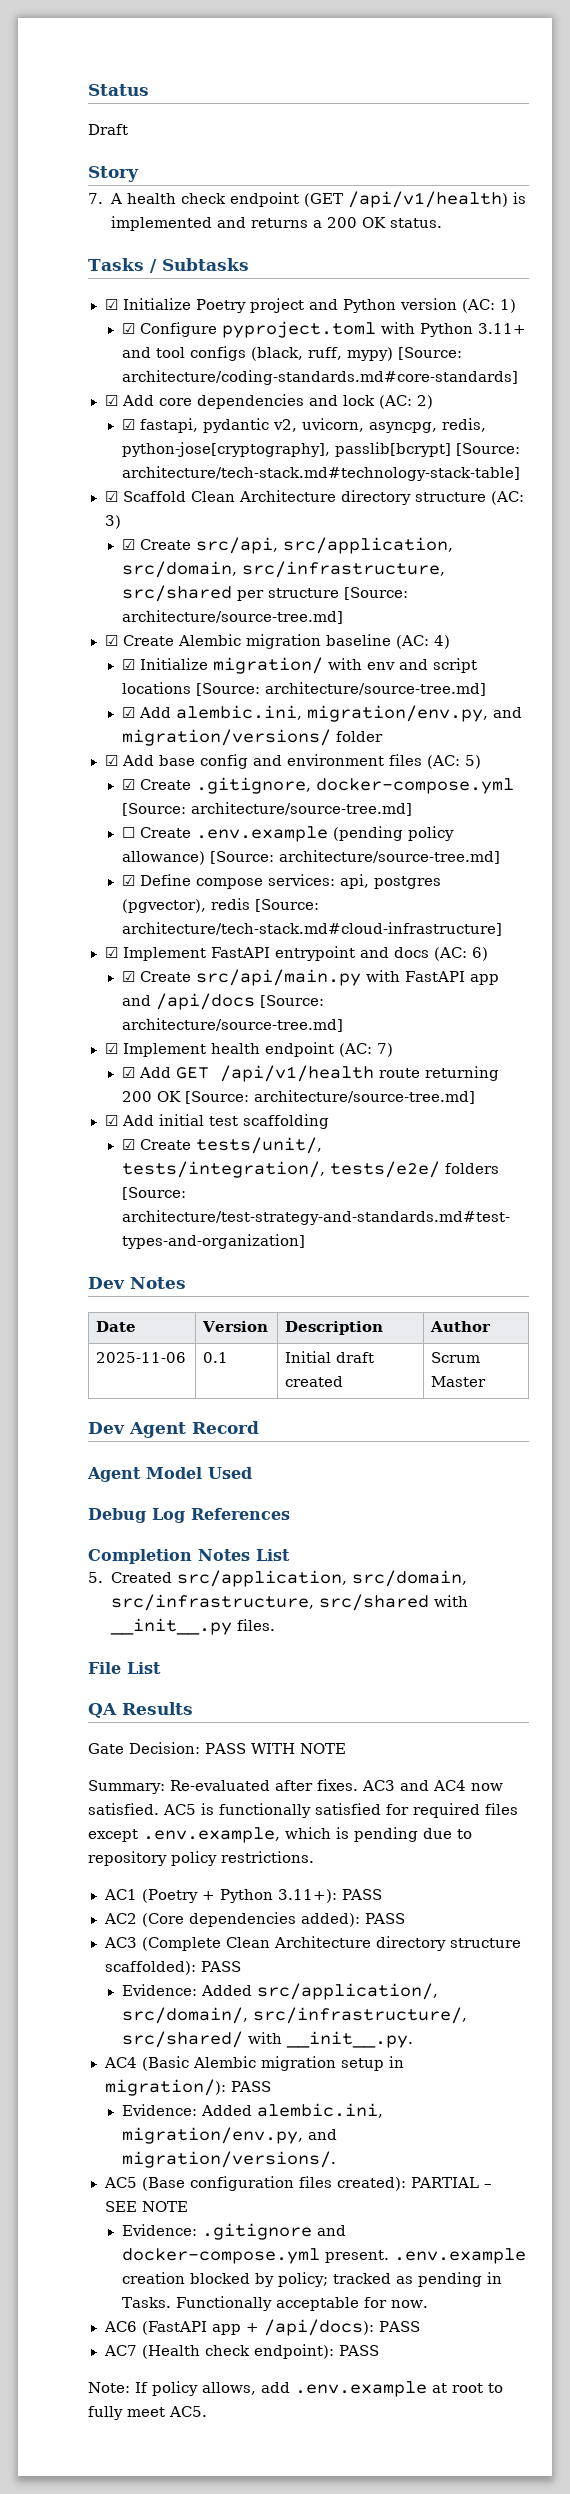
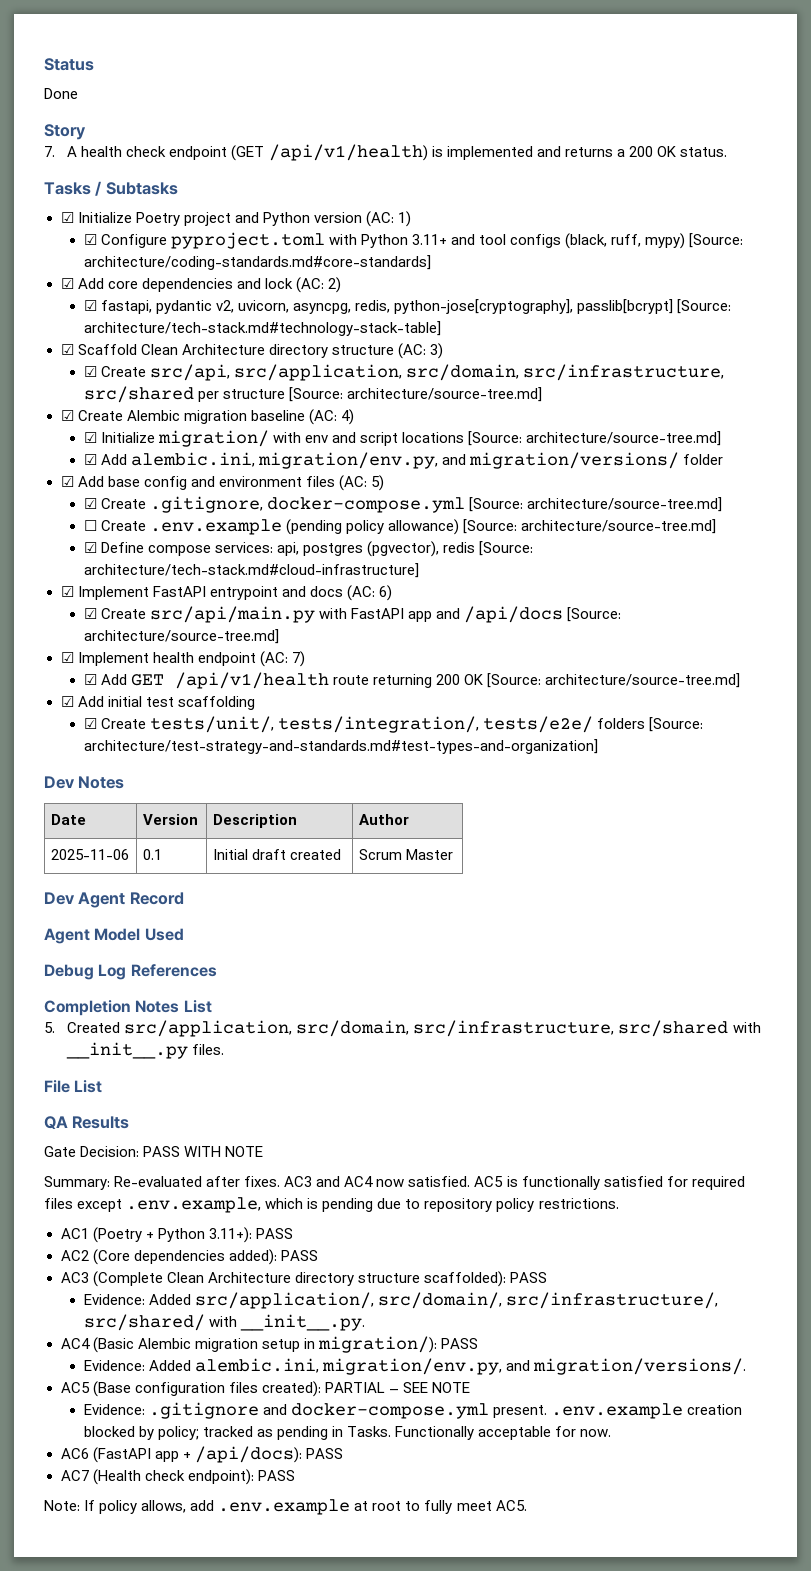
[88,124,128,135] Draft -> [44,88,78,99] Done

